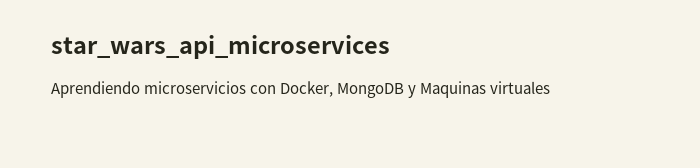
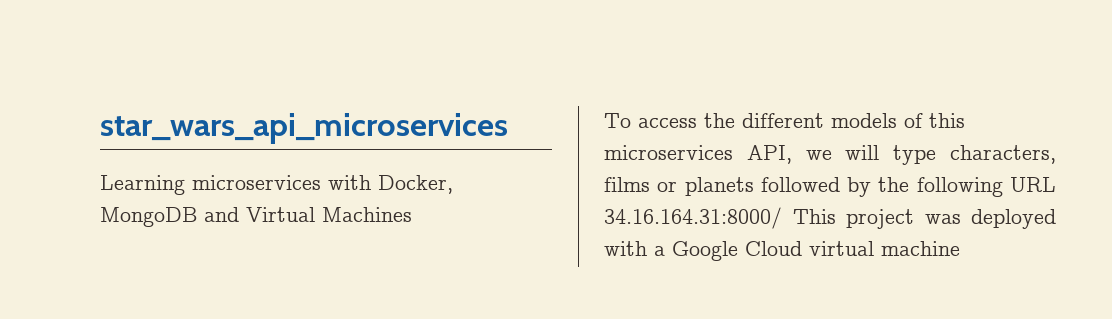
[51,81,551,98] Aprendiendo microservicios con Docker, MongoDB y Maquinas virtuales -> [100,175,453,195] [100,207,412,227] [604,113,965,128] [604,145,1056,165] [604,177,1056,197] [604,207,1056,229] [604,241,960,261] Learning microservices with Docker, MongoDB and Virtual Machines // To access the different models of this microservices API, we will type characters, films or planets followed by the following URL 34.16.164.31:8000/ This project was deployed with a Google Cloud virtual machine

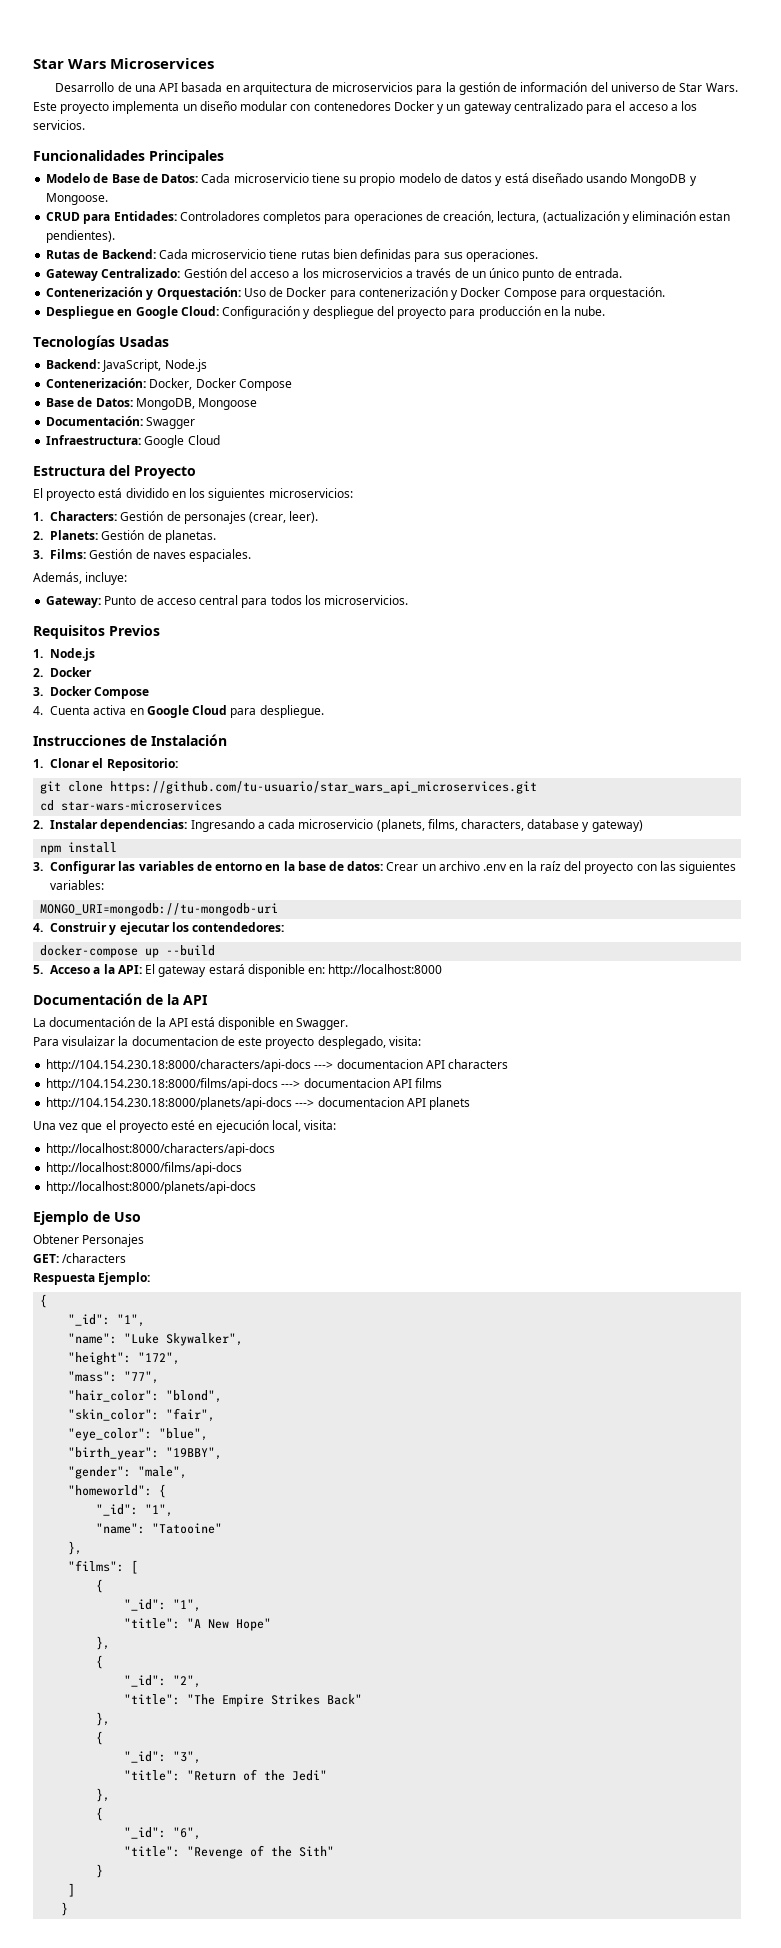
[100,113,508,144] [100,175,453,195] [100,207,412,227] [604,113,965,128] [604,145,1056,165] [604,177,1056,197] [604,207,1056,229] [604,241,960,261] star_wars_api_microservices // Learning microservices with Docker, MongoDB and Virtual Machines // To access the different models of this microservices API, we will type characters, films or planets followed by the following URL 34.16.164.31:8000/ This project was deployed with a Google Cloud virtual machine -> [33,58,215,69] [55,82,738,95] [33,101,698,114] [33,120,85,130] [33,150,224,164] [46,173,697,186] [46,193,109,205] [46,211,731,224] [46,230,116,243] [46,249,538,262] [46,268,622,281] [46,287,666,300] [46,306,606,319] [33,335,169,350] [46,359,207,372] [46,378,292,391] [46,397,258,410] [46,416,196,429] [46,435,220,448] [33,465,196,479] [33,488,353,501] [33,511,319,524] [33,530,216,543] [33,549,252,562] [33,572,128,585] [46,595,409,608] [33,625,160,639] [33,648,96,661] [33,667,93,677] [33,686,150,699] [33,705,324,718] [33,734,227,746] [33,758,178,771] [40,781,538,794] [40,800,223,811] [33,819,643,832] [40,842,118,855] [33,861,737,874] [50,880,105,890] [40,903,279,916] [33,922,285,935] [40,945,216,958] [33,964,443,977] [33,993,207,1005] [33,1017,348,1030] [33,1036,421,1049] [46,1059,509,1072] [46,1078,443,1091] [46,1097,471,1110] [33,1120,337,1133] [46,1143,276,1156] [46,1162,243,1175] [46,1181,257,1194] [33,1211,141,1225] [33,1234,145,1247] [33,1253,127,1263] [33,1272,151,1285] [40,1294,48,1308] [68,1314,146,1327] [68,1333,244,1346] [68,1352,181,1365] [68,1371,160,1384] [68,1390,223,1403] [68,1408,216,1422] [68,1428,209,1441] [68,1447,223,1460] [68,1466,188,1479] [68,1484,167,1498] [96,1504,174,1517] [96,1523,223,1534] [68,1541,83,1555] [68,1560,139,1574] [96,1579,104,1593] [124,1599,202,1612] [124,1618,272,1631] [96,1636,111,1650] [96,1655,104,1669] [124,1675,202,1688] [124,1694,363,1707] [96,1712,111,1726] [96,1731,104,1745] [124,1751,202,1764] [124,1769,328,1781] [96,1788,111,1802] [96,1807,104,1821] [124,1827,202,1840] [124,1845,335,1859] [96,1864,104,1878] [68,1883,76,1897] [61,1902,69,1916] Star Wars Microservices // Desarrollo de una API basada en arquitectura de microservicios para la gestión de información del universo de Star Wars. Este proyecto implementa un diseño modular con contenedores Docker y un gateway centralizado para el acceso a los servicios. // Funcionalidades Principales // Modelo de Base de Datos: Cada microservicio tiene su propio modelo de datos y está diseñado usando MongoDB y Mongoose. // CRUD para Entidades: Controladores completos para operaciones de creación, lectura, (actualización y eliminación estan pendientes). // Rutas de Backend: Cada microservicio tiene rutas bien definidas para sus operaciones. // Gateway Centralizado: Gestión del acceso a los microservicios a través de un único punto de entrada. // Contenerización y Orquestación: Uso de Docker para contenerización y Docker Compose para orquestación. // Despliegue en Google Cloud: Configuración y despliegue del proyecto para producción en la nube. // Tecnologías Usadas // Backend: JavaScript, Node.js // Contenerización: Docker, Docker Compose // Base de Datos: MongoDB, Mongoose // Documentación: Swagger // Infraestructura: Google Cloud // Estructura del Proyecto // El proyecto está dividido en los siguientes microservicios: // 1. Characters: Gestión de personajes (crear, leer). // 2. Planets: Gestión de planetas. // 3. Films: Gestión de naves espaciales. // Además, incluye: // Gateway: Punto de acceso central para todos los microservicios. // Requisitos Previos // 1. Node.js // 2. Docker // 3. Docker Compose // 4. Cuenta activa en Google Cloud para despliegue. // Instrucciones de Instalación // 1. Clonar el Repositorio: // git clone https://github.com/tu-usuario/star_wars_api_microservices.git // cd star-wars-microservices // 2. Instalar dependencias: Ingresando a cada microservicio (planets, films, characters, database y gateway) // npm install // 3. Configurar las variables de entorno en la base de datos: Crear un archivo .env en la raíz del proyecto con las siguientes variables: // MONGO_URI=mongodb://tu-mongodb-uri // 4. Construir y ejecutar los contendedores: // docker-compose up --build // 5. Acceso a la API: El gateway estará disponible en: http://localhost:8000 // Documentación de la API // La documentación de la API está disponible en Swagger. // Para visulaizar la documentacion de este proyecto desplegado, visita: // http://104.154.230.18:8000/characters/api-docs ---> documentacion API characters // http://104.154.230.18:8000/films/api-docs ---> documentacion API films // http://104.154.230.18:8000/planets/api-docs ---> documentacion API planets // Una vez que el proyecto esté en ejecución local, visita: // http://localhost:8000/characters/api-docs // http://localhost:8000/films/api-docs // http://localhost:8000/planets/api-docs // Ejemplo de Uso // Obtener Personajes // GET: /characters // Respuesta Ejemplo: // { // "_id": "1", // "name": "Luke Skywalker", // "height": "172", // "mass": "77", // "hair_color": "blond", // "skin_color": "fair", // "eye_color": "blue", // "birth_year": "19BBY", // "gender": "male", // "homeworld": { // "_id": "1", // "name": "Tatooine" // }, // "films": [ // { // "_id": "1", // "title": "A New Hope" // }, // { // "_id": "2", // "title": "The Empire Strikes Back" // }, // { // "_id": "3", // "title": "Return of the Jedi" // }, // { // "_id": "6", // "title": "Revenge of the Sith" // } // ] // }

